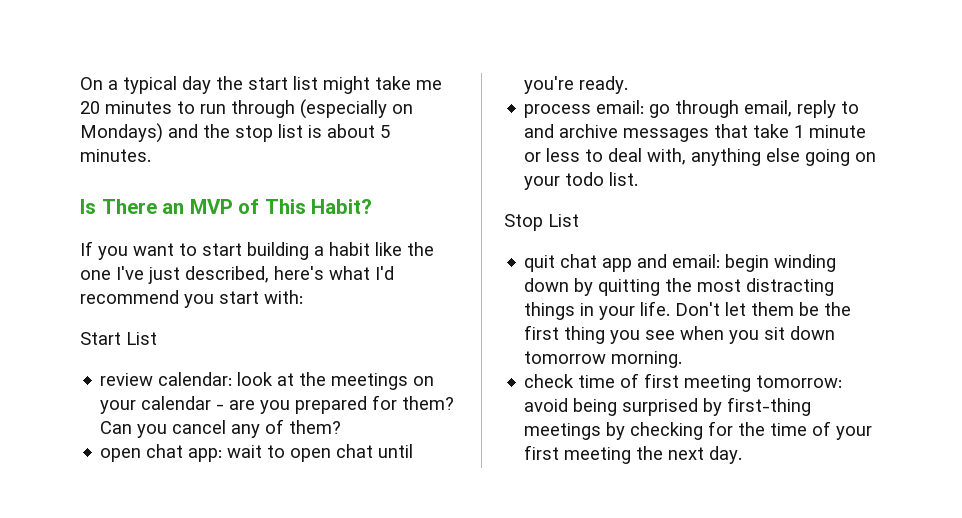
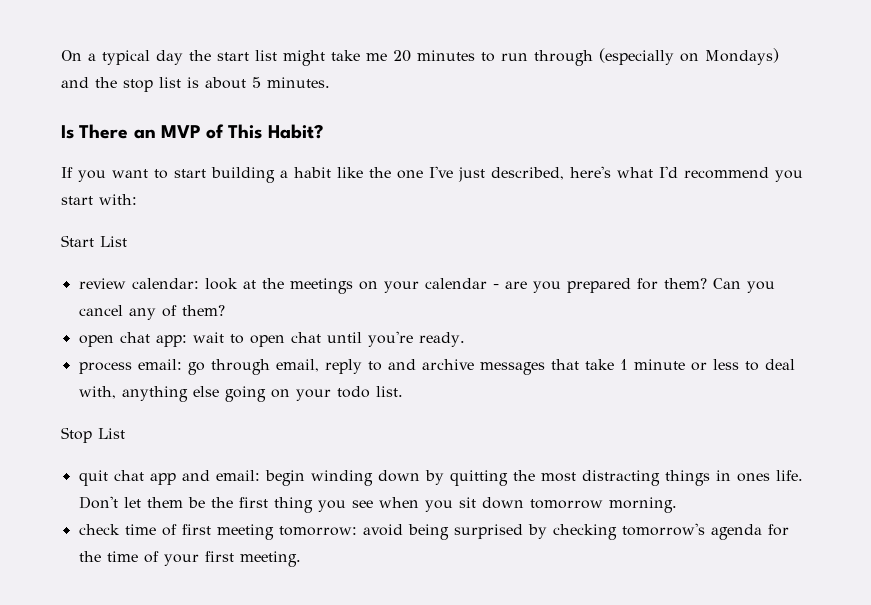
[599,306,636,320] your -> [736,473,770,482] ones
[727,397,812,416] [524,422,704,440] first-thing meetings by checking -> [552,523,762,540] checking tomorrow's agenda
[564,446,743,464] meeting the next day. -> [239,551,301,567] meeting.

